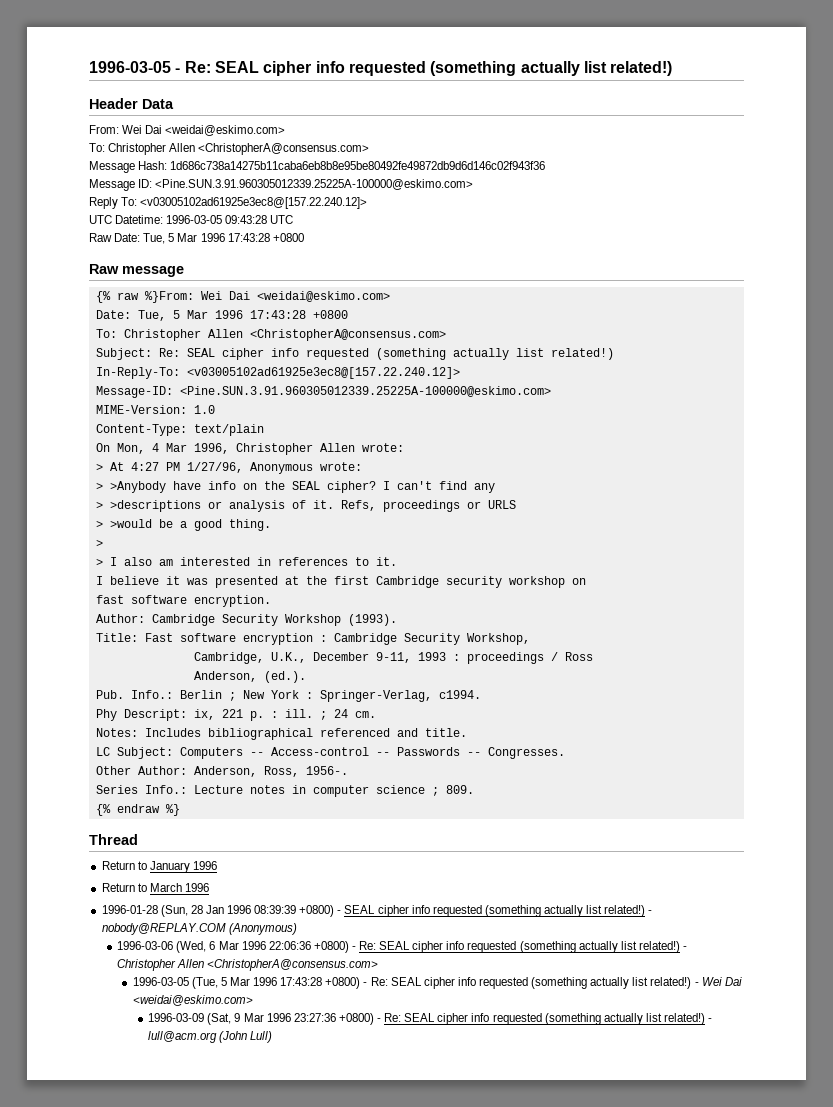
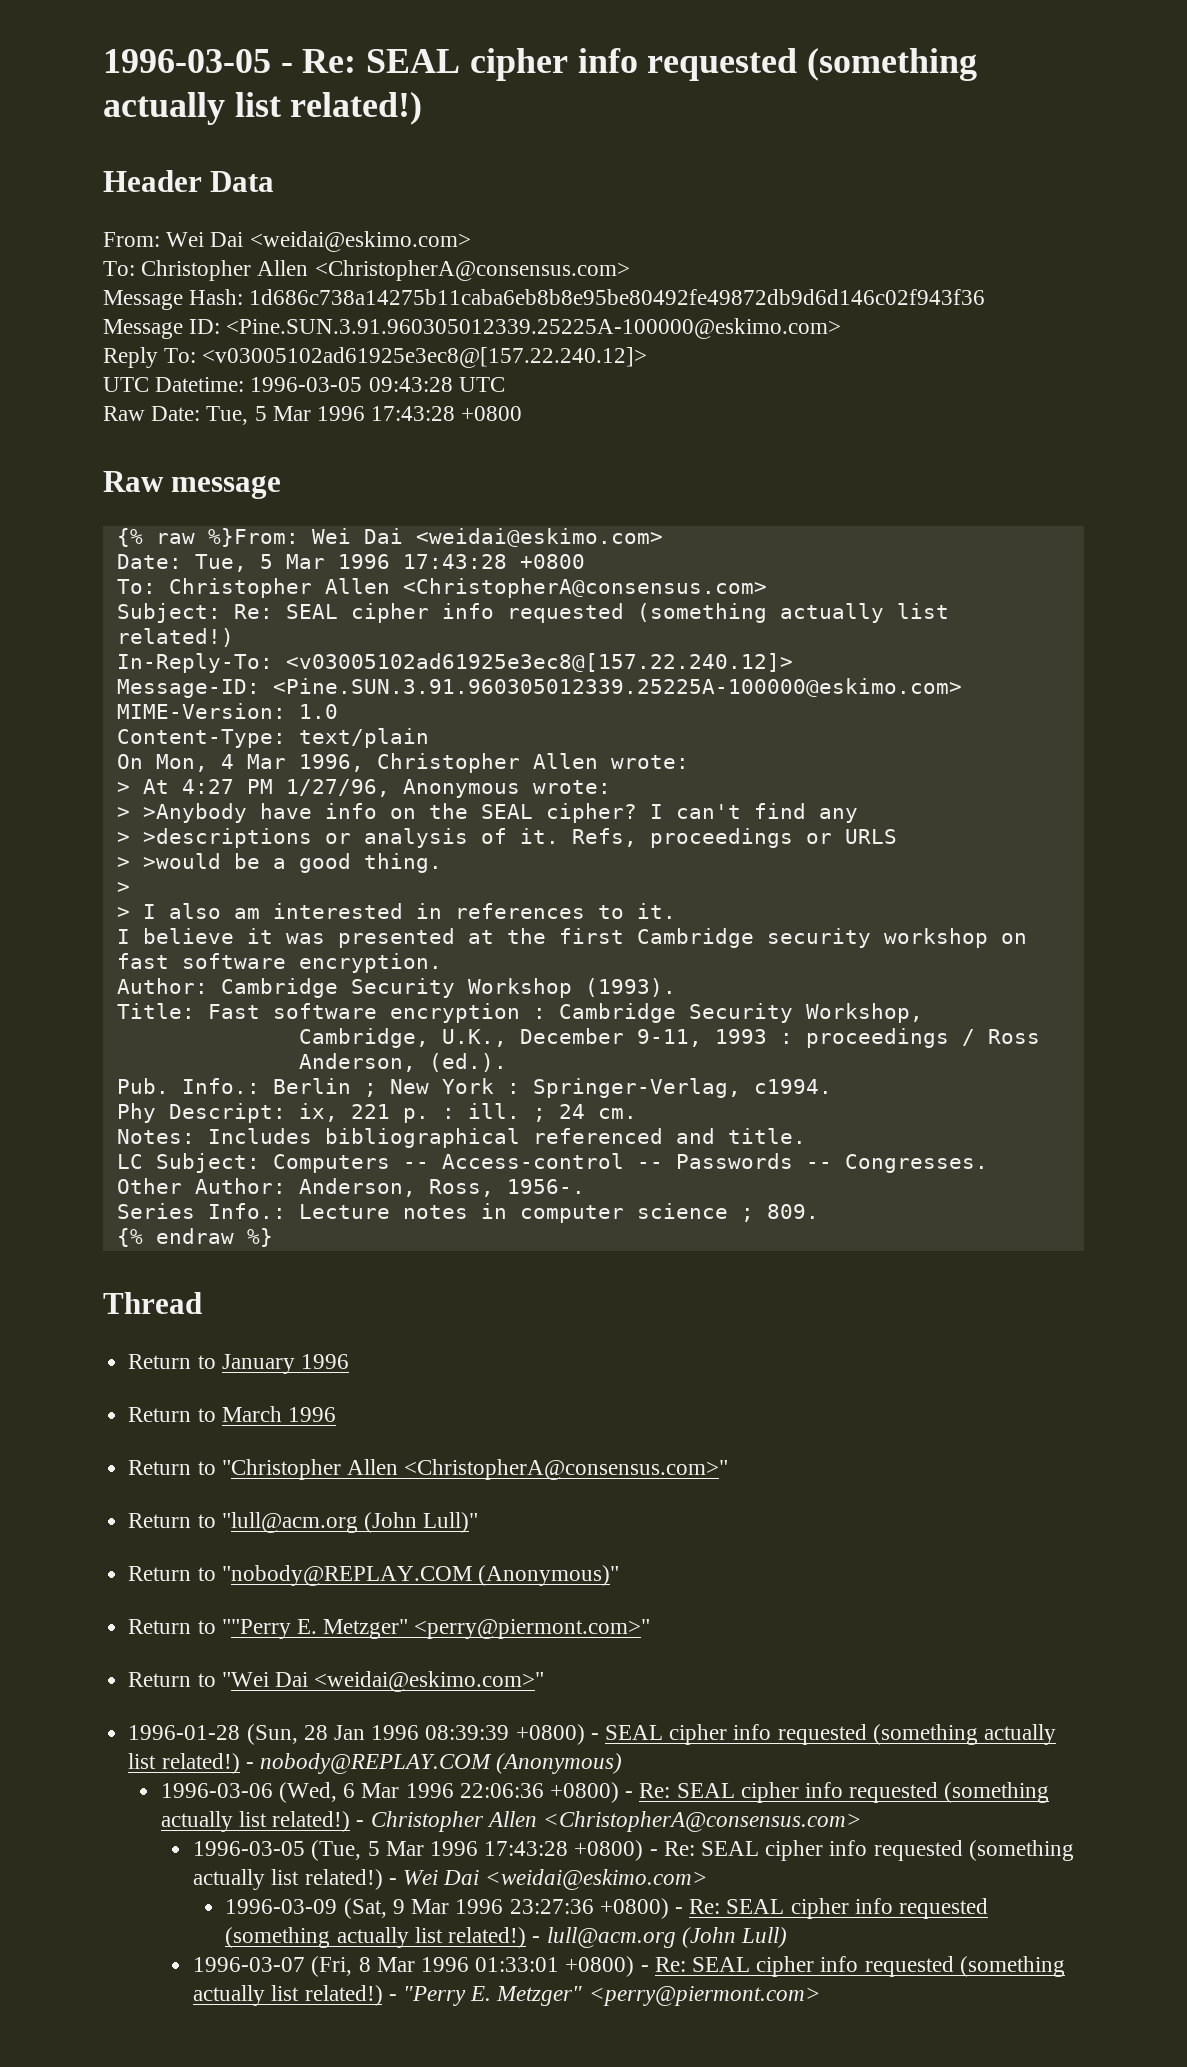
(209, 887) none -> [128,1459,729,1480] [128,1512,479,1533] [128,1565,619,1586] [128,1619,651,1639] [128,1671,545,1692] // Return to "Christopher Allen <ChristopherA@consensus.com>" // Return to "lull@acm.org (John Lull)" // Return to "nobody@REPLAY.COM (Anonymous)" // Return to ""Perry E. Metzger" <perry@piermont.com>" // Return to "Wei Dai <weidai@eskimo.com>"
(273, 1037) none -> [193,1956,1065,1977] [193,1985,821,2006] // 1996-03-07 (Fri, 8 Mar 1996 01:33:01 +0800) - Re: SEAL cipher info requested (something actually list related!) - "Perry E. Metzger" <perry@piermont.com>

